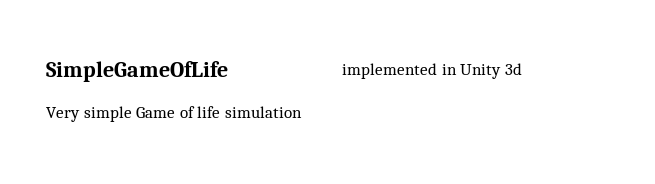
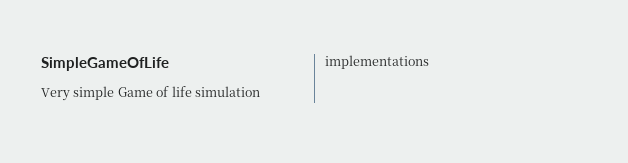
[342,63,522,79] implemented in Unity 3d -> [325,55,429,69] implementations

